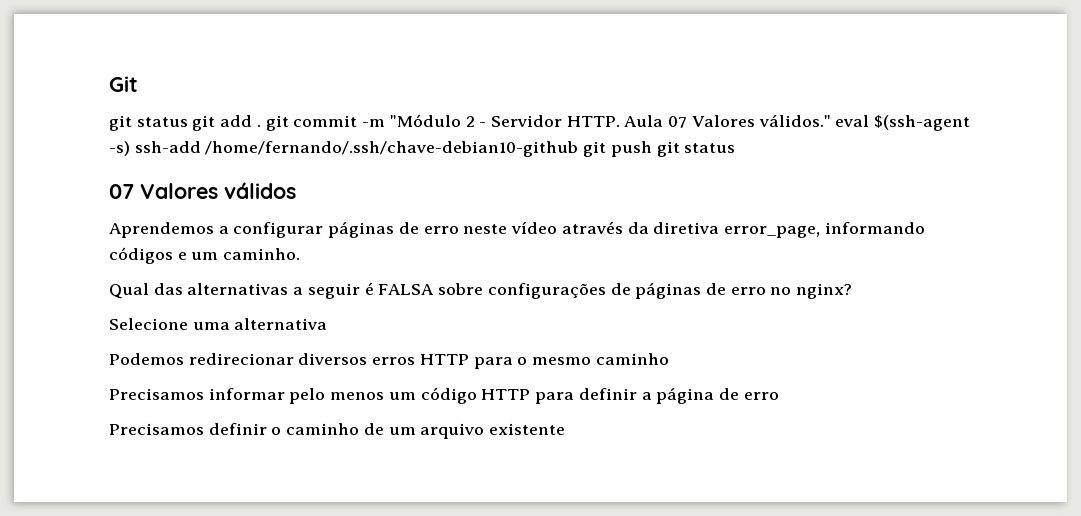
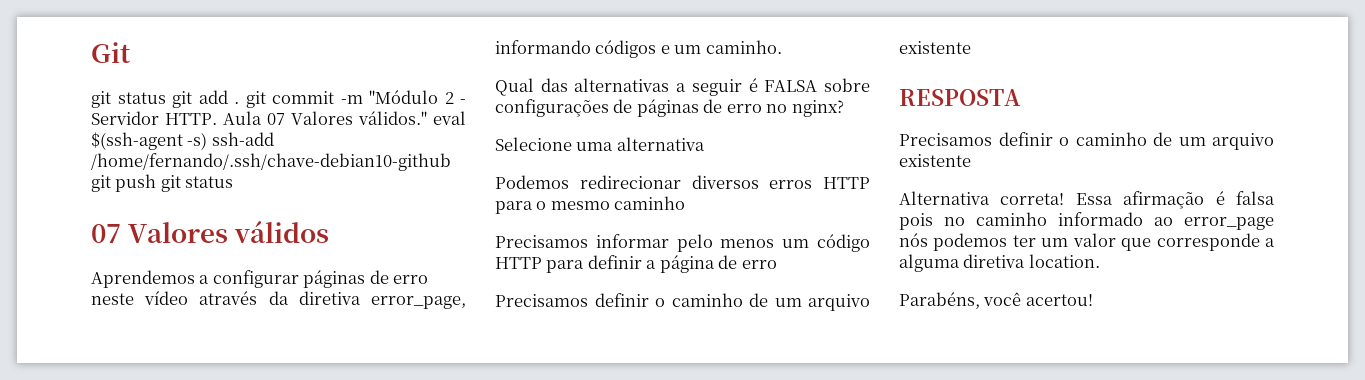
(566, 429) none -> [899,89,1021,106] [899,132,1274,150] [899,154,971,167] [899,191,1275,209] [899,212,1274,230] [899,233,1275,251] [899,254,1100,272] [899,292,1093,309] // RESPOSTA // Precisamos definir o caminho de um arquivo existente // Alternativa correta! Essa afirmação é falsa pois no caminho informado ao error_page nós podemos ter um valor que corresponde a alguma diretiva location. // Parabéns, você acertou!

